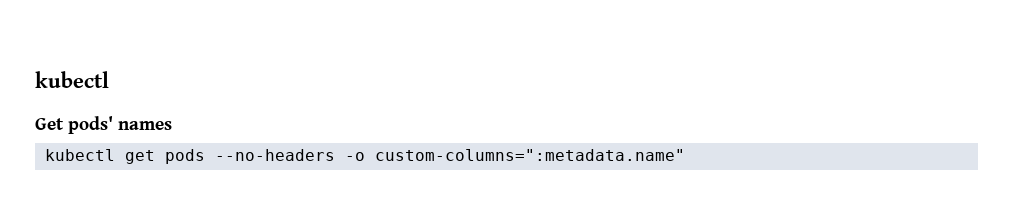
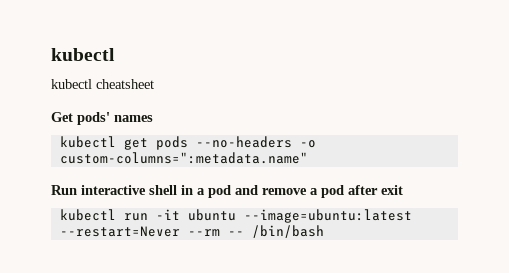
[35,71,109,88] kubectl -> [51,48,115,61] [51,79,154,89] kubectl // kubectl cheatsheet
(686, 155) none -> [51,185,403,198] [59,209,412,223] [59,225,324,238] // Run interactive shell in a pod and remove a pod after exit // kubectl run -it ubuntu --image=ubuntu:latest --restart=Never --rm -- /bin/bash

